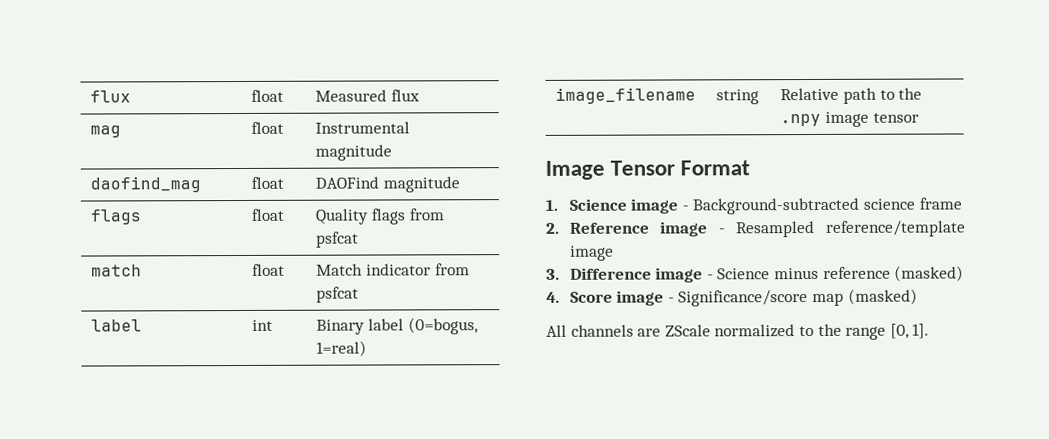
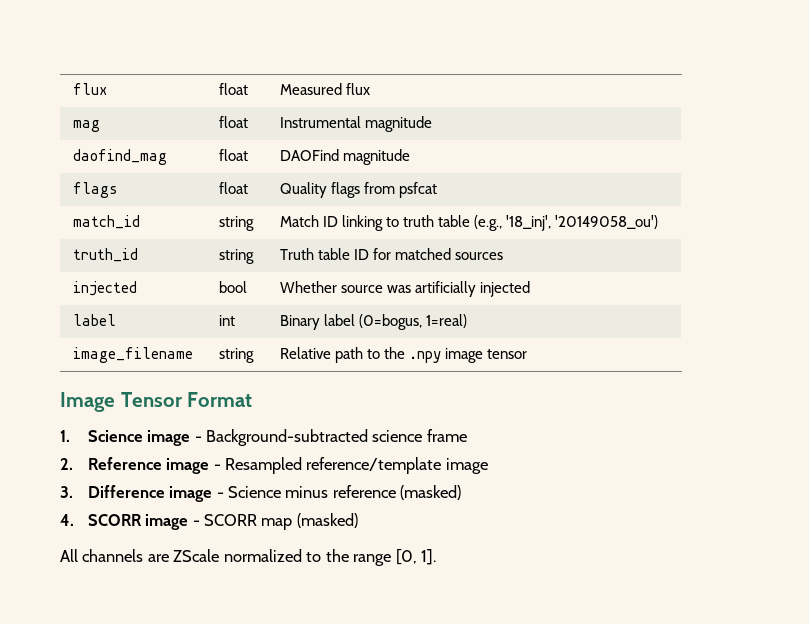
[91,264,143,277] [252,263,286,276] match | float -> [72,215,140,229] [218,216,254,231] match_id | string
[365,263,470,276] [316,286,360,303] indicator from psfcat -> [322,215,659,231] [72,248,138,262] [218,249,254,264] [279,248,504,260] [72,281,137,296] [218,281,247,293] [279,281,530,297] ID linking to truth table (e.g., '18_inj', '20149058_ou') // truth_id | string | Truth table ID for matched sources // injected | bool | Whether source was artificially injected
[569,290,809,307] Score image - Significance/score -> [87,514,258,530] SCORR image - SCORR

